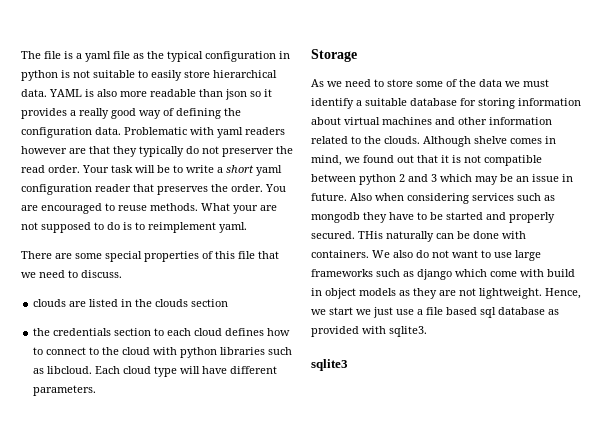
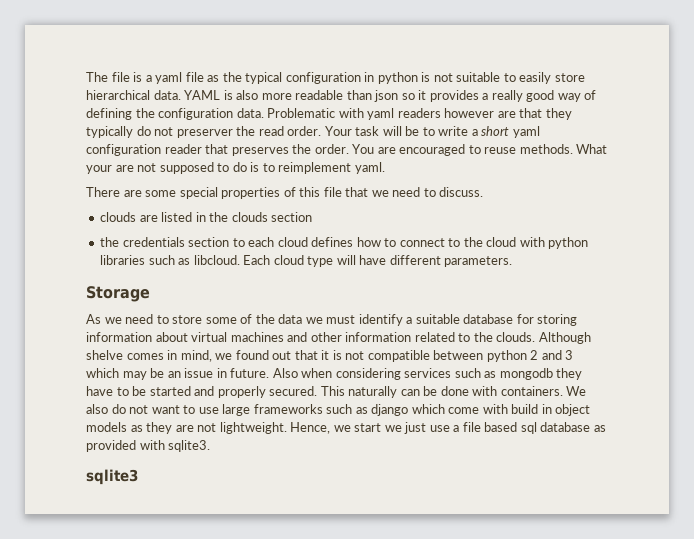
[358,231,383,239] THis -> [320,386,345,396] This

